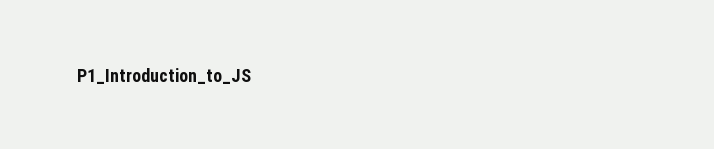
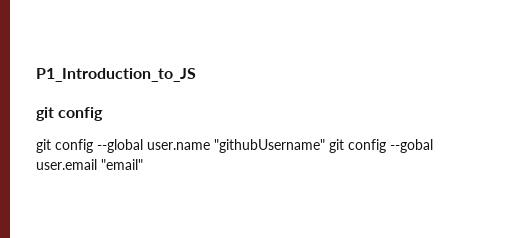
(251, 76) none -> [36,107,104,121] [36,139,433,153] [36,159,143,170] // git config // git config --global user.name "githubUsername" git config --gobal user.email "email"

